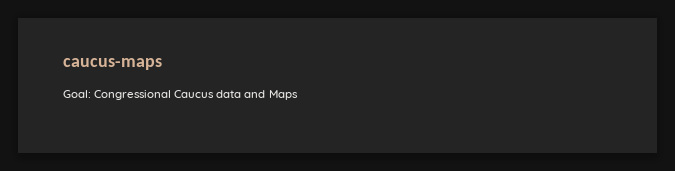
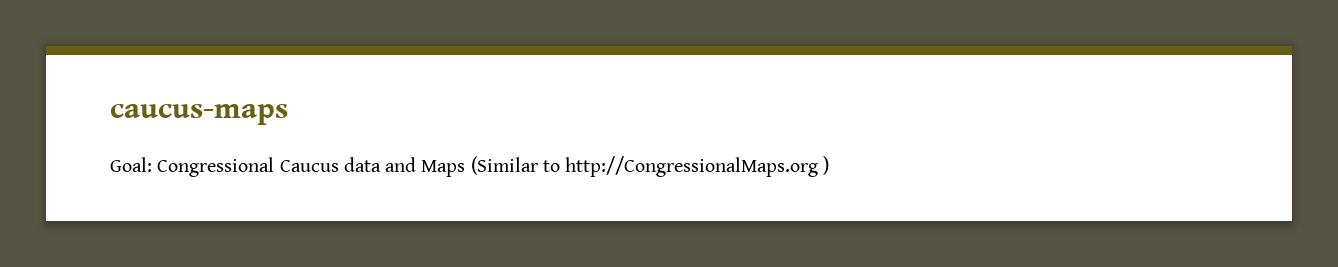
(298, 95) none -> [470,156,830,177] (Similar to http://CongressionalMaps.org )

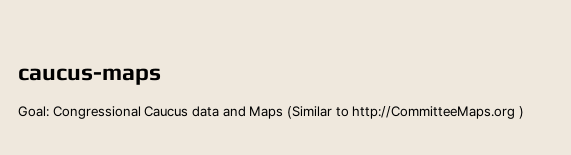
[565,156,819,177] http://CongressionalMaps.org -> [352,106,516,119] http://CommitteeMaps.org

